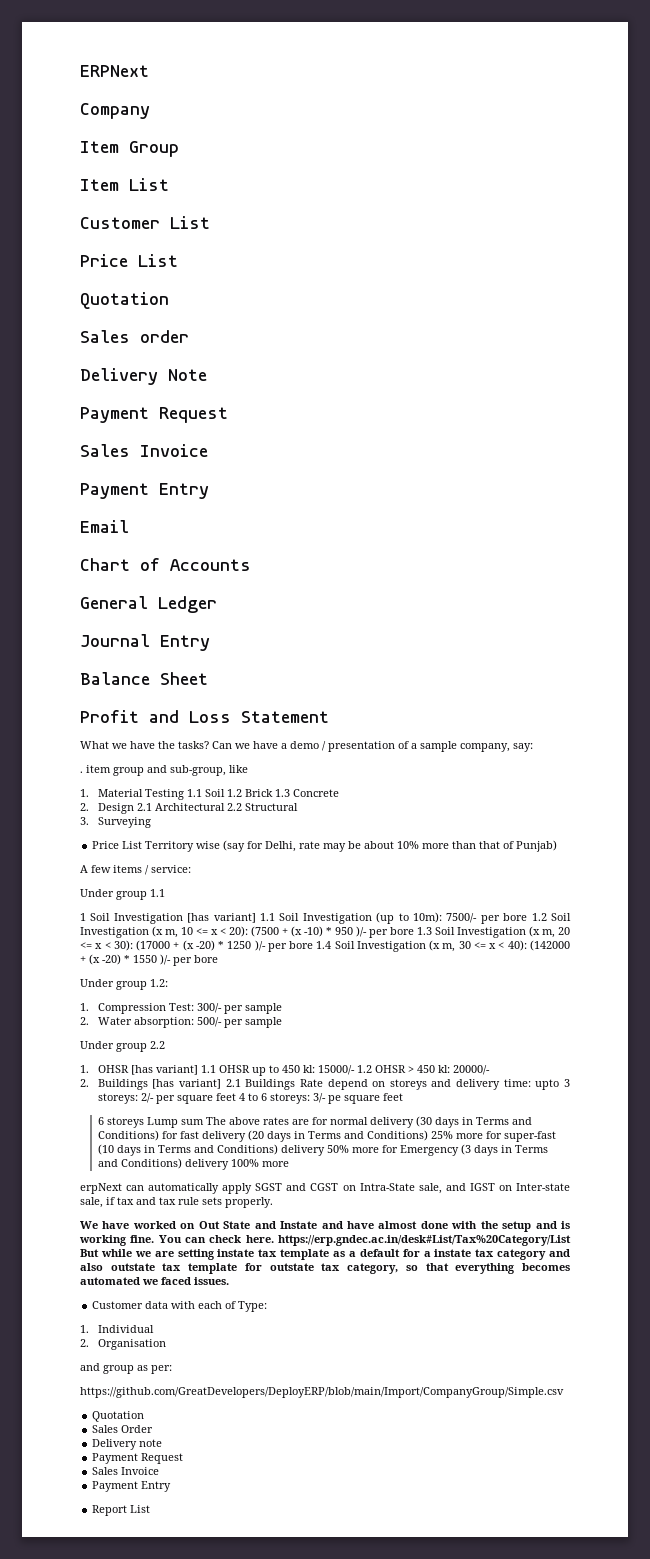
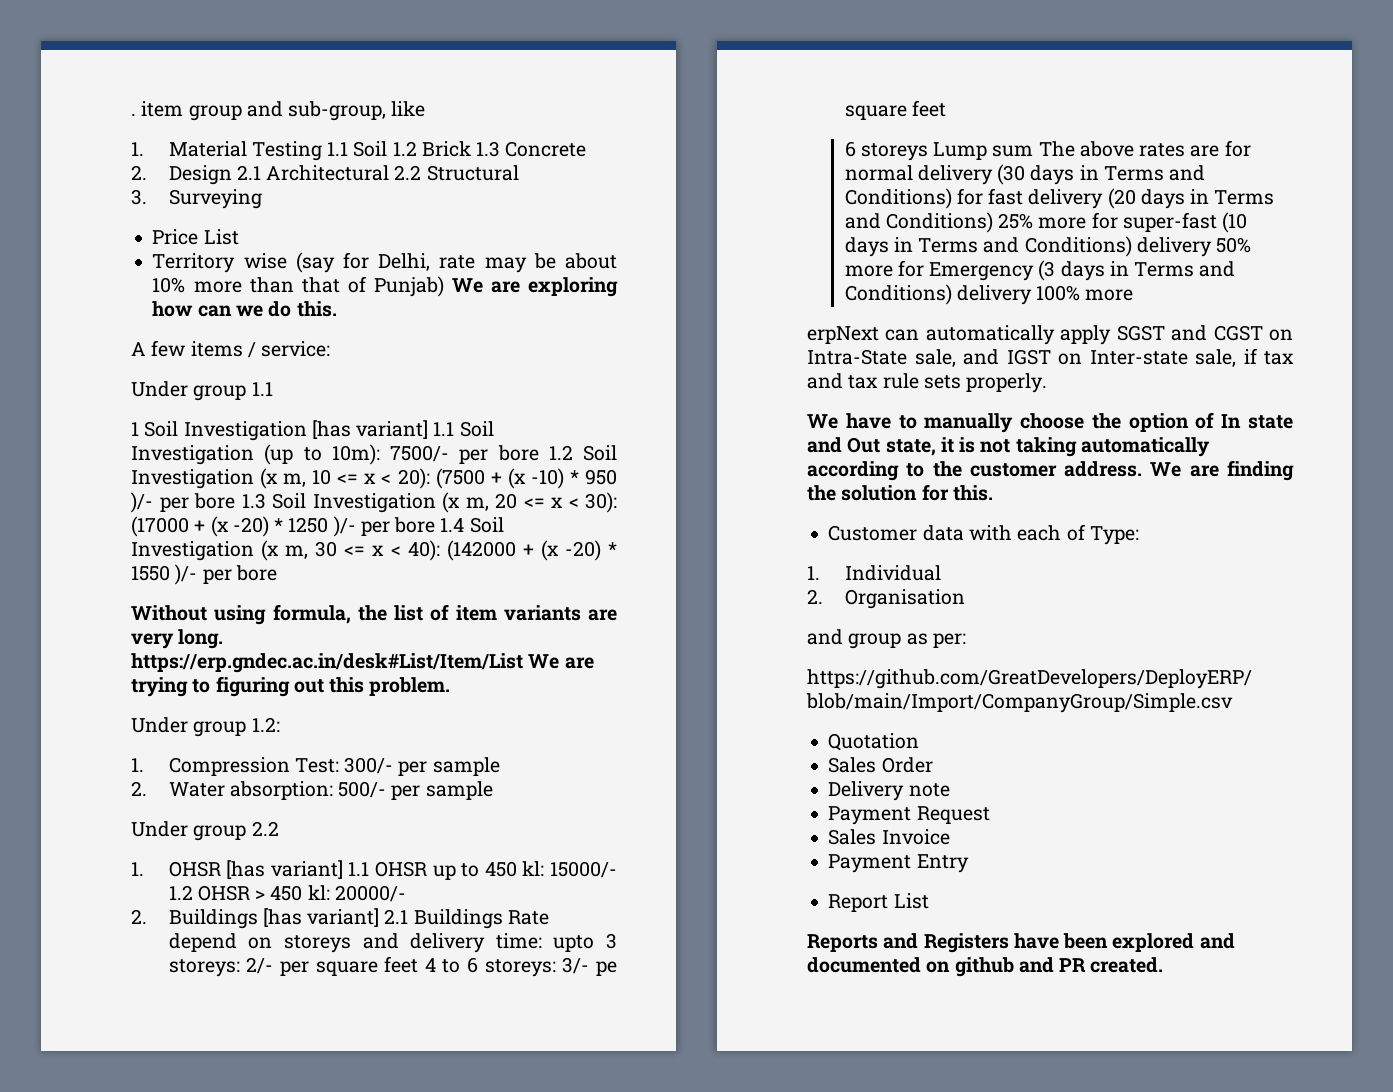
[80,65,149,77] [80,103,150,119] [80,141,179,157] [80,178,169,191] [80,216,210,229] [80,254,178,267] [80,292,169,309] [80,330,189,343] [80,368,207,385] [80,407,228,423] [80,444,208,457] [80,483,209,499] [80,520,129,533] [80,558,251,571] [80,596,217,613] [80,634,210,651] [80,672,208,685] [80,710,329,723] [80,741,533,752] ERPNext // Company // Item Group // Item List // Customer List // Price List // Quotation // Sales order // Delivery Note // Payment Request // Sales Invoice // Payment Entry // Email // Chart of Accounts // General Ledger // Journal Entry // Balance Sheet // Profit and Loss Statement // What we have the tasks? Can we have a demo / presentation of a sample company, say: // -> (131, 115) none
(143, 845) none -> (239, 237) //
(558, 846) none -> [451,277,618,297] [152,301,337,317] We are exploring how can we do this.
(218, 959) none -> [131,604,617,625] [131,629,224,649] [131,653,594,673] [131,676,451,697] // Without using formula, the list of item variants are very long. https://erp.gndec.ac.in/desk#List/Item/List We are trying to figuring out this problem.
[132,1221,570,1232] [79,1235,571,1246] [80,1249,570,1260] [80,1263,571,1274] [80,1277,229,1285] worked on Out State and Instate and have almost done with the setup and is working fine. You can check here. https://erp.gndec.ac.in/desk#List/Tax%20Category/List But while we are setting instate tax template as a default for a instate tax category and also outstate tax template for outstate tax category, so that everything becomes automated we faced issues. -> [898,412,1293,433] [807,437,1210,457] [807,460,1294,481] [807,484,993,501] to manually choose the option of In state and Out state, it is not taking automatically according to the customer address. We are finding the solution for this.
(151, 1509) none -> [807,933,1235,953] [807,957,1164,977] // Reports and Registers have been explored and documented on github and PR created.

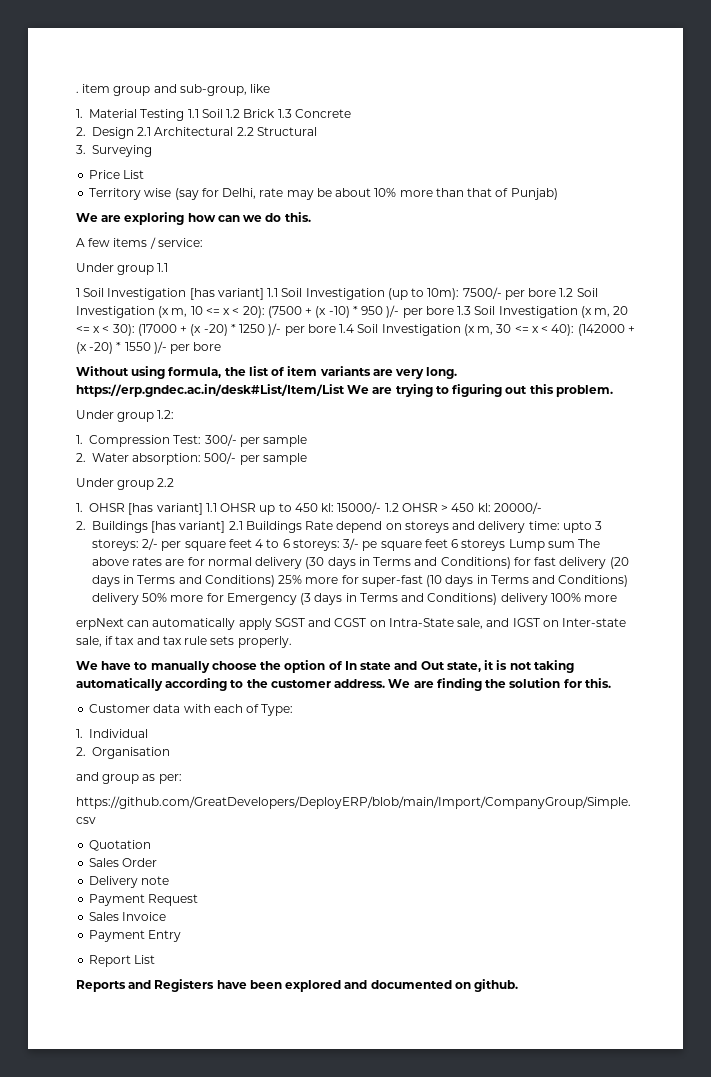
(444, 286) none -> (558, 194) //
(946, 108) // -> (448, 543) none
[954,957,1164,977] github and PR created. -> [474,979,519,992] github.

